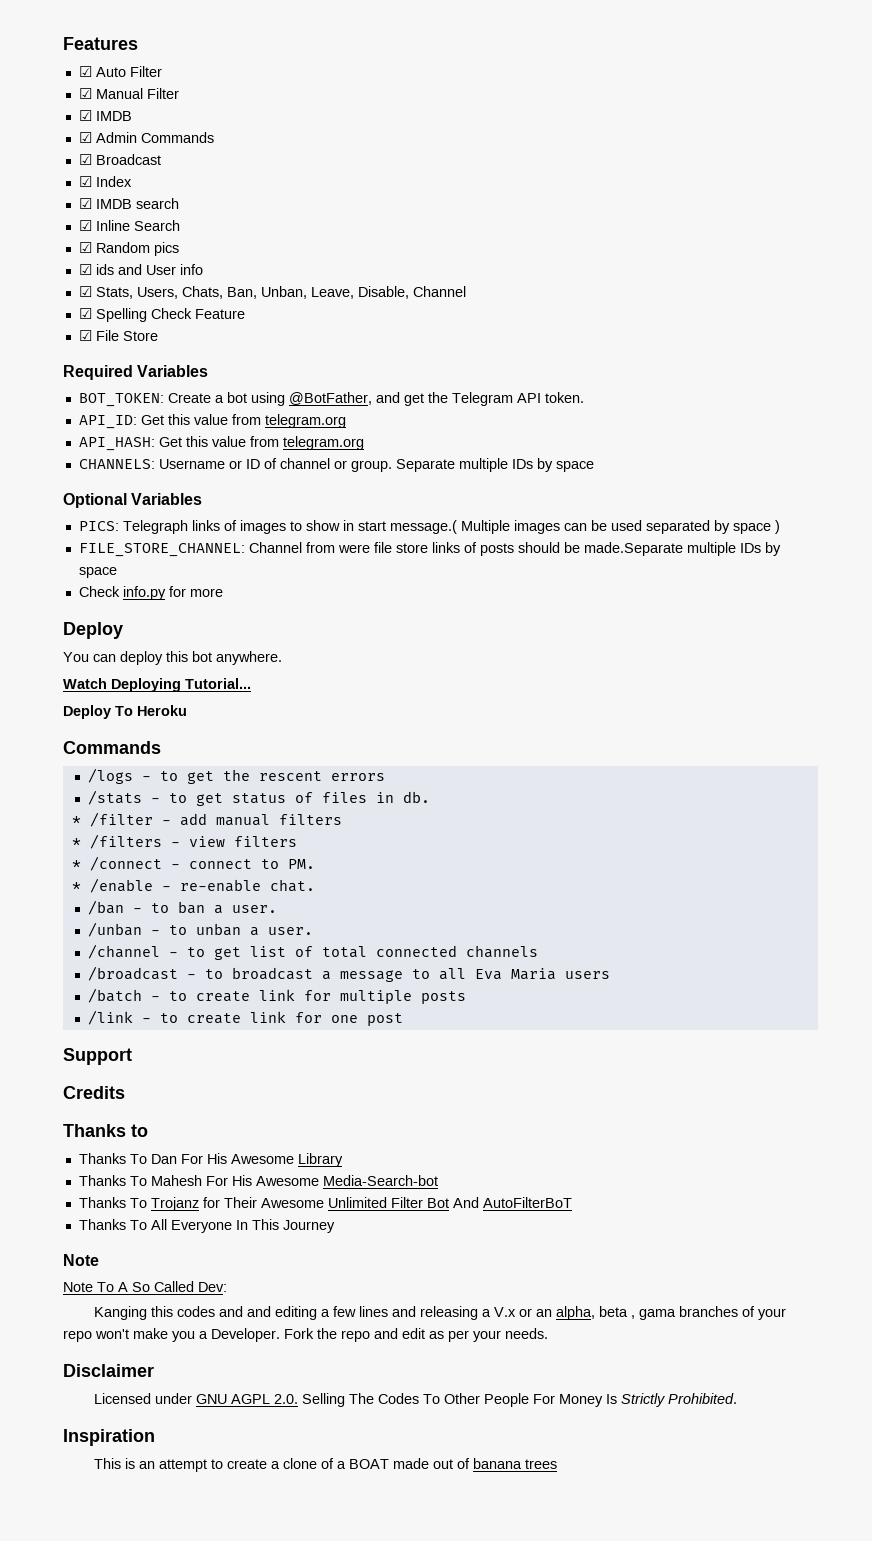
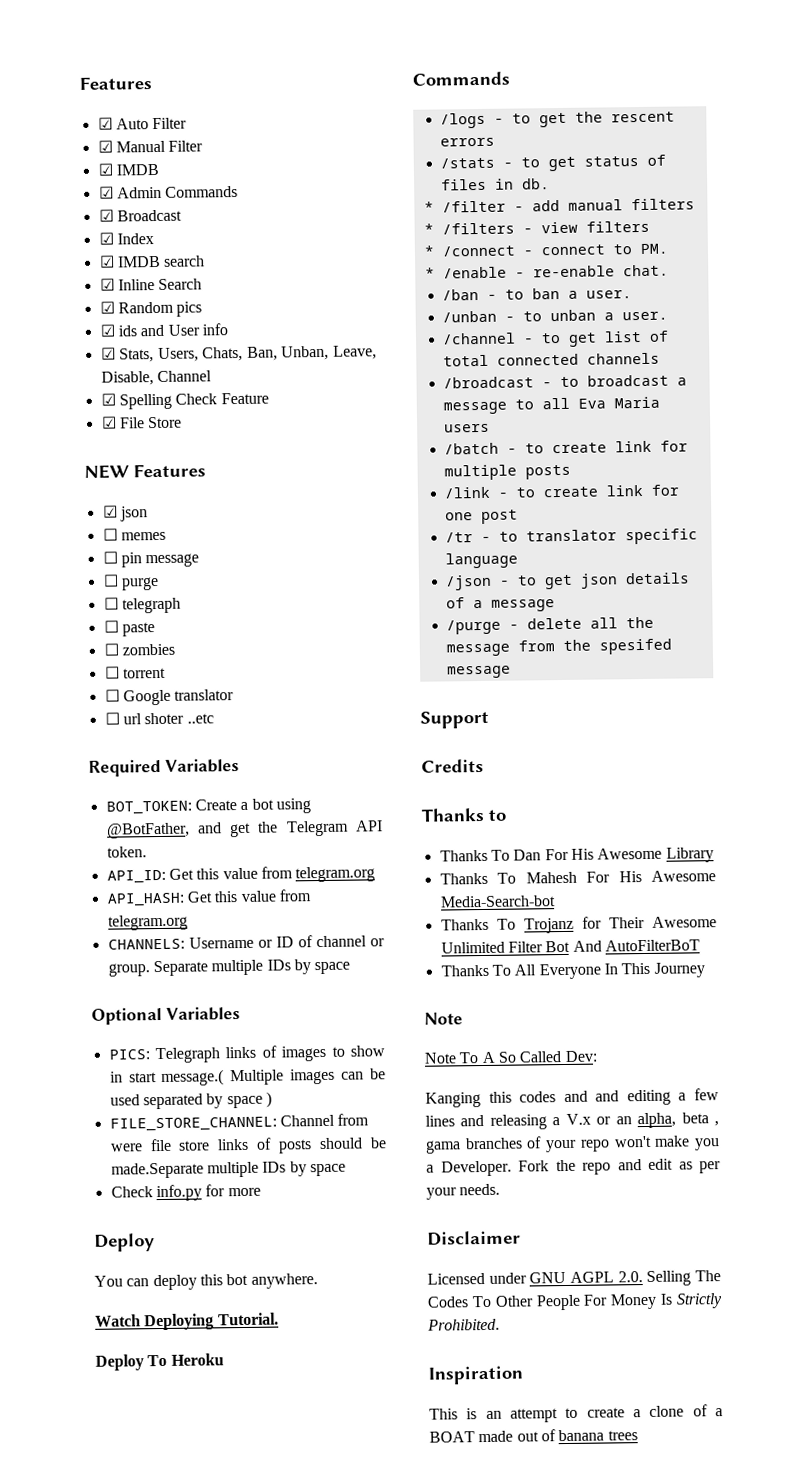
(158, 336) none -> [84,463,206,479] [102,505,148,522] [102,528,166,541] [102,551,200,568] [102,574,159,591] [103,597,181,614] [103,620,155,637] [103,643,175,656] [104,666,166,679] [104,689,235,706] [104,712,214,725] // NEW Features // ☑ json // ☐ memes // ☐ pin message // ☐ purge // ☐ telegraph // ☐ paste // ☐ zombies // ☐ torrent // ☐ Google translator // ☐ url shoter ..etc
[185,678,251,689] Tutorial... -> [217,1312,279,1326] Tutorial.
(403, 1019) none -> [445,528,699,545] [445,552,519,569] [445,572,691,591] [446,597,556,612] [446,616,655,635] [446,638,673,657] [447,665,512,679] // /tr - to translator specific language // /json - to get json details of a message // /purge - delete all the message from the spesifed message

